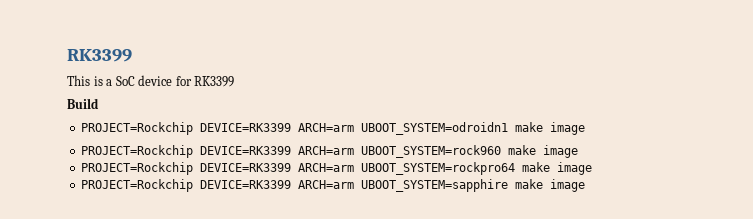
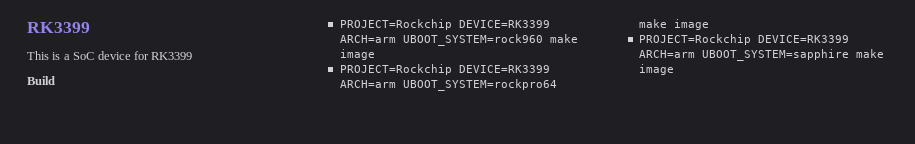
[81,122,586,135] // PROJECT=Rockchip DEVICE=RK3399 ARCH=arm UBOOT_SYSTEM=odroidn1 make image -> (55, 80) none

